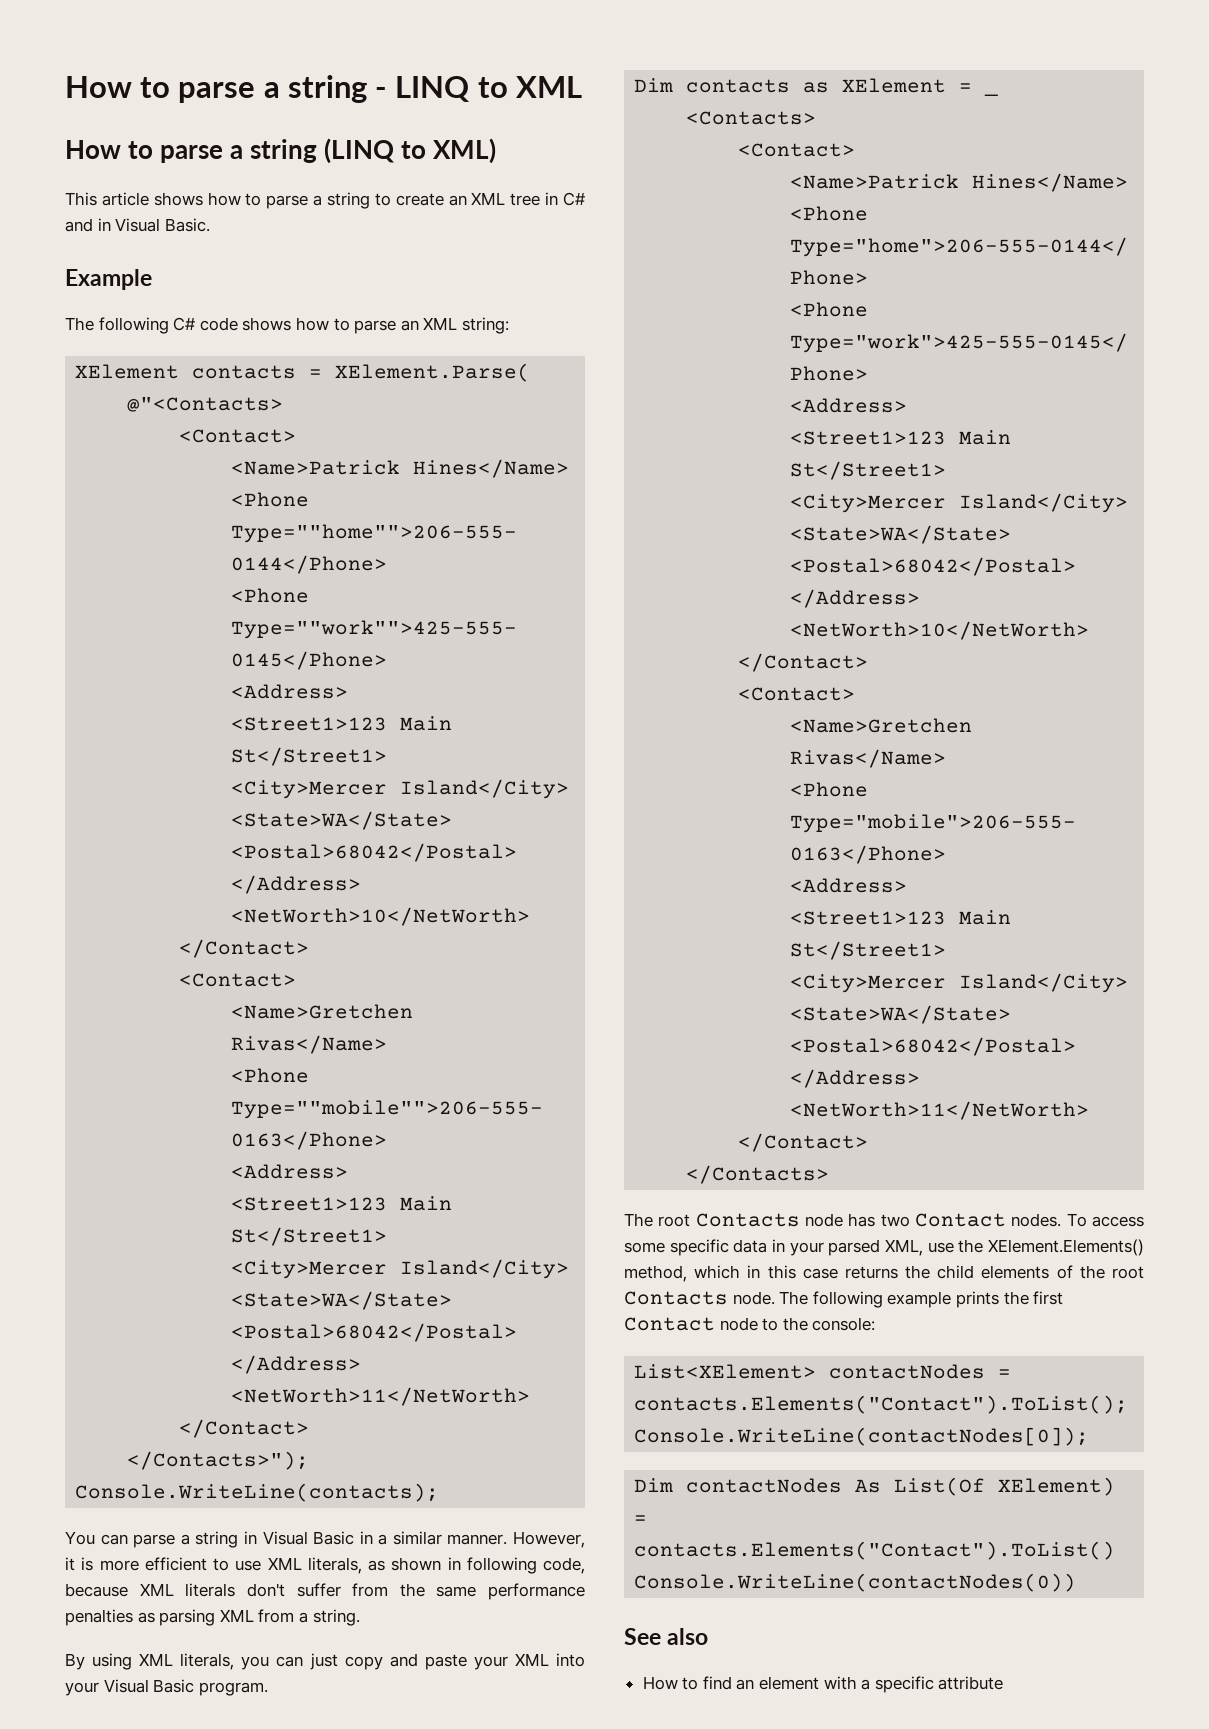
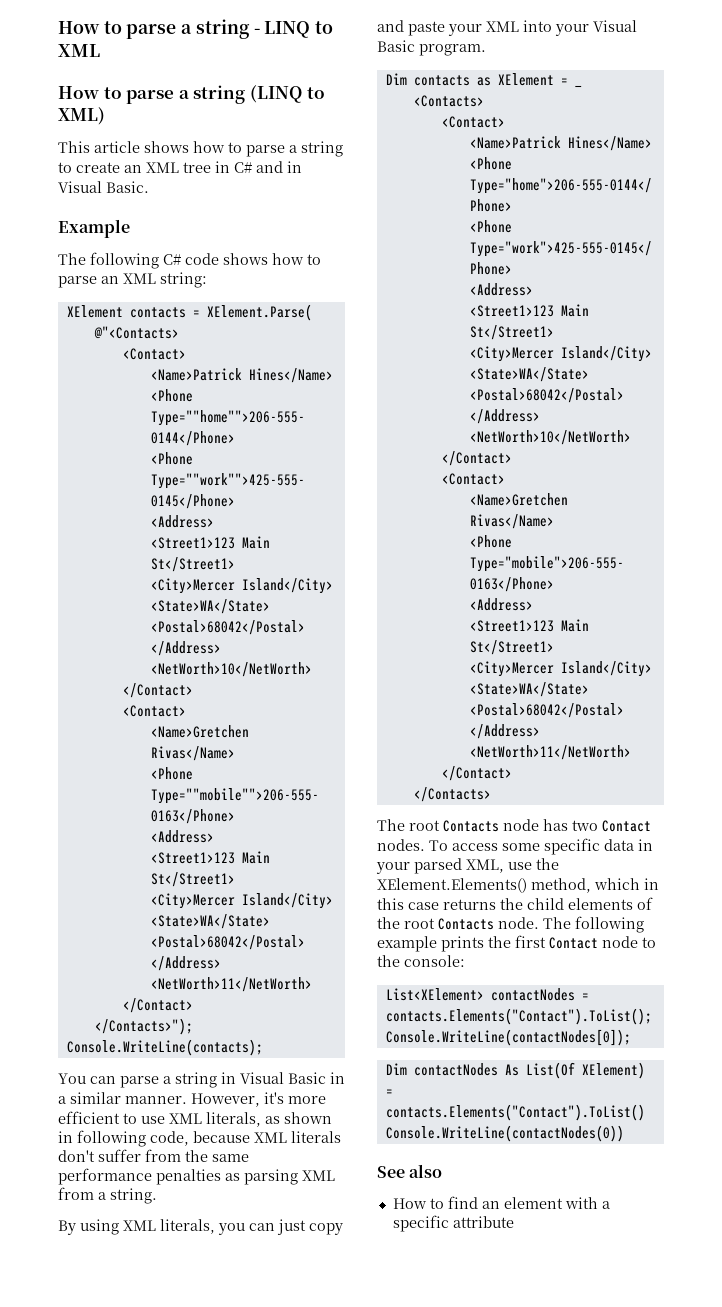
[65,1557,94,1571] it is -> [264,1092,284,1104] it's

